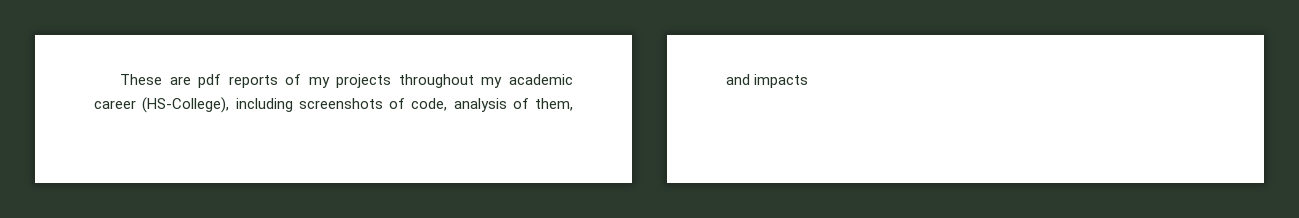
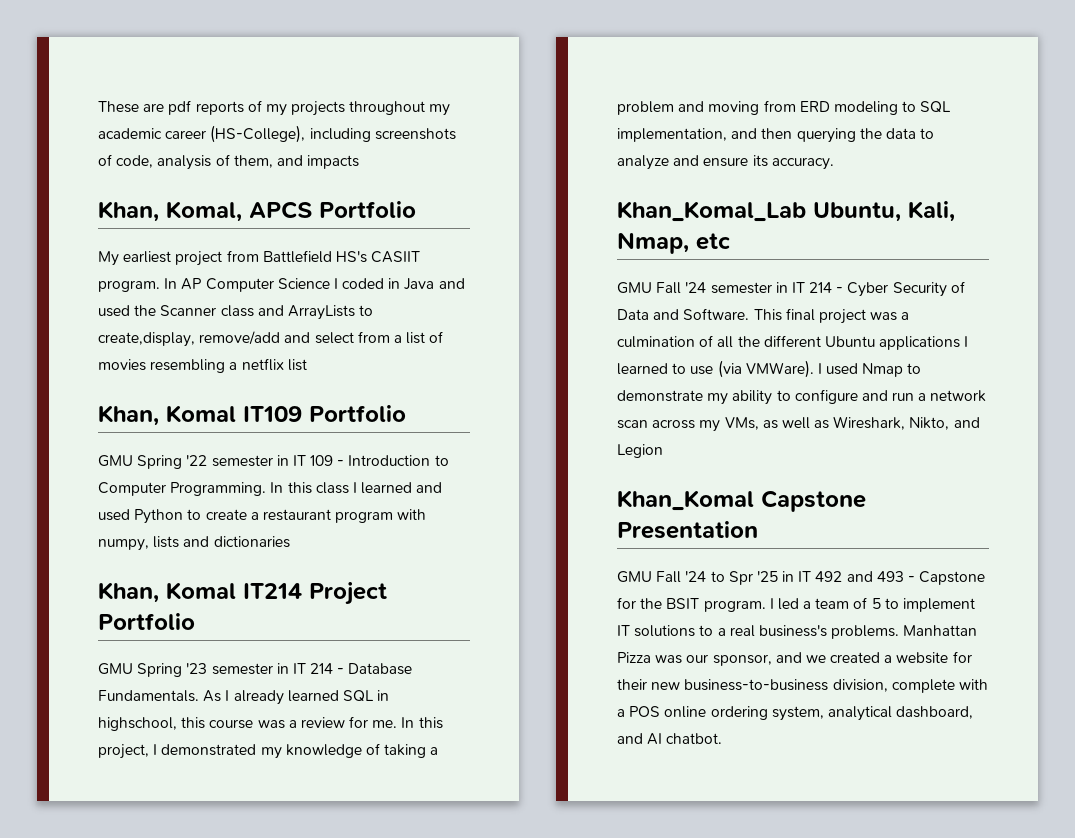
(809, 81) none -> [98,201,416,222] [98,250,421,266] [98,278,465,292] [98,305,374,320] [98,331,444,347] [98,358,307,373] [98,405,406,426] [98,455,449,469] [98,482,443,496] [98,509,427,524] [98,536,290,551] [98,582,387,605] [98,613,195,630] [98,663,413,677] [98,690,390,705] [98,716,443,731] [98,743,439,759] [617,100,952,115] [617,128,935,143] [617,155,834,170] [617,201,955,222] [617,232,731,254] [617,281,965,297] [617,308,910,324] [617,335,969,350] [617,360,922,378] [617,389,987,405] [617,416,980,432] [617,444,663,458] [617,490,866,512] [617,521,758,539] [617,571,986,585] [617,597,976,612] [617,625,978,639] [617,651,972,666] [617,679,988,693] [617,706,974,721] [617,733,723,745] // Khan, Komal, APCS Portfolio // My earliest project from Battlefield HS's CASIIT program. In AP Computer Science I coded in Java and used the Scanner class and ArrayLists to create,display, remove/add and select from a list of movies resembling a netflix list // Khan, Komal IT109 Portfolio // GMU Spring '22 semester in IT 109 - Introduction to Computer Programming. In this class I learned and used Python to create a restaurant program with numpy, lists and dictionaries // Khan, Komal IT214 Project Portfolio // GMU Spring '23 semester in IT 214 - Database Fundamentals. As I already learned SQL in highschool, this course was a review for me. In this project, I demonstrated my knowledge of taking a problem and moving from ERD modeling to SQL implementation, and then querying the data to analyze and ensure its accuracy. // Khan_Komal_Lab Ubuntu, Kali, Nmap, etc // GMU Fall '24 semester in IT 214 - Cyber Security of Data and Software. This final project was a culmination of all the different Ubuntu applications I learned to use (via VMWare). I used Nmap to demonstrate my ability to configure and run a network scan across my VMs, as well as Wireshark, Nikto, and Legion // Khan_Komal Capstone Presentation // GMU Fall '24 to Spr '25 in IT 492 and 493 - Capstone for the BSIT program. I led a team of 5 to implement IT solutions to a real business's problems. Manhattan Pizza was our sponsor, and we created a website for their new business-to-business division, complete with a POS online ordering system, analytical dashboard, and AI chatbot.

